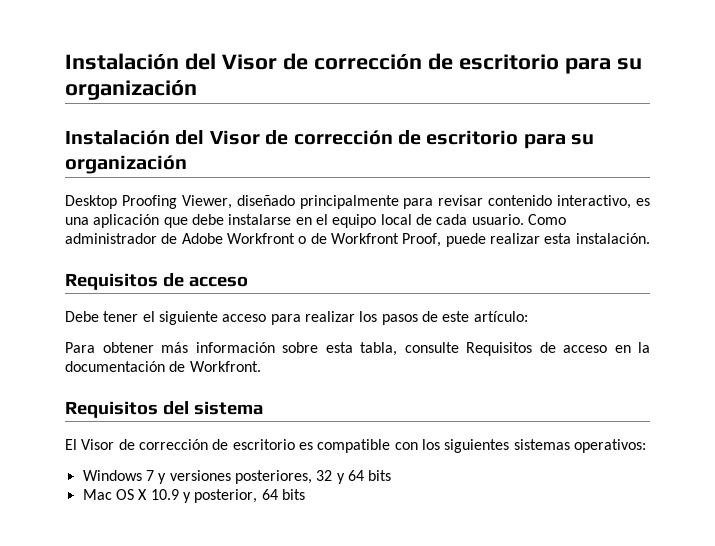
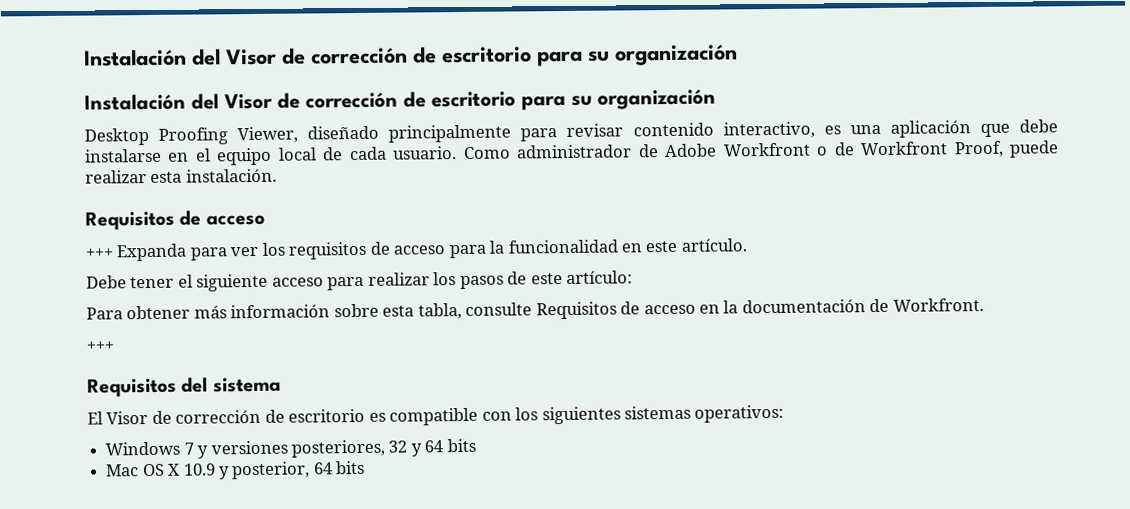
(248, 281) none -> [85,238,747,262] // +++ Expanda para ver los requisitos de acceso para la funcionalidad en este artículo.
(261, 366) none -> [86,341,114,351] // +++

